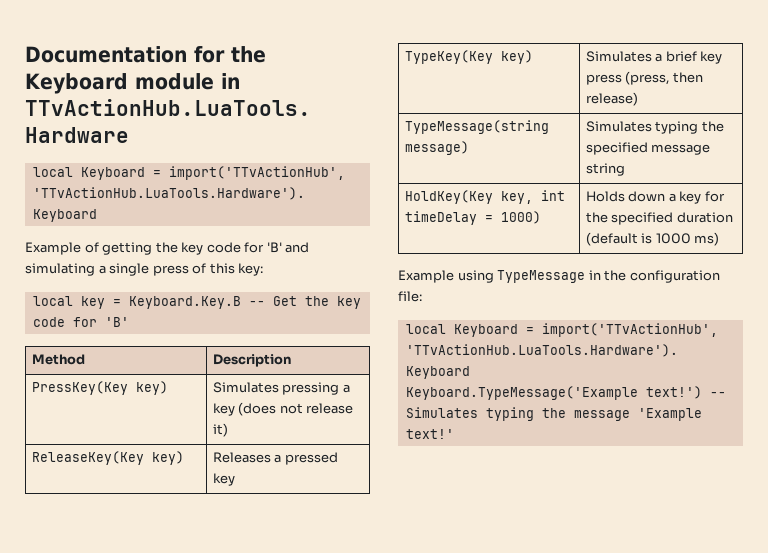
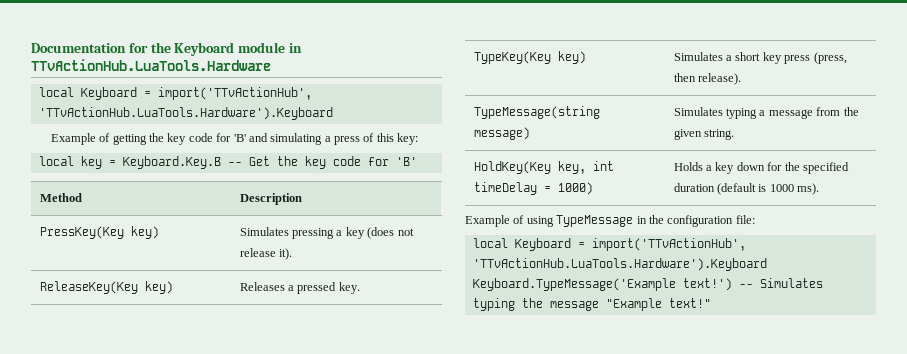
[109,263,150,276] single -> (331, 139) none
[212,423,228,437] it) -> [279,248,293,260] it).
[212,473,235,486] key -> [338,282,360,294] key.
[665,51,697,62] brief -> [735,52,761,61] short
[585,92,638,106] release) -> [698,73,742,85] release).
[701,121,724,132] [585,142,711,155] [585,163,625,176] the specified message string -> [759,107,859,119] [673,129,735,140] a message from the given string.
[628,191,702,204] down a key -> [706,162,765,174] a key down
[694,232,720,246] [398,270,454,283] ms) // Example -> [797,183,820,195] [465,215,525,227] ms). // Example of
[637,408,702,421] [405,429,454,439] 'Example text!' -> [605,298,711,311] "Example text!"

